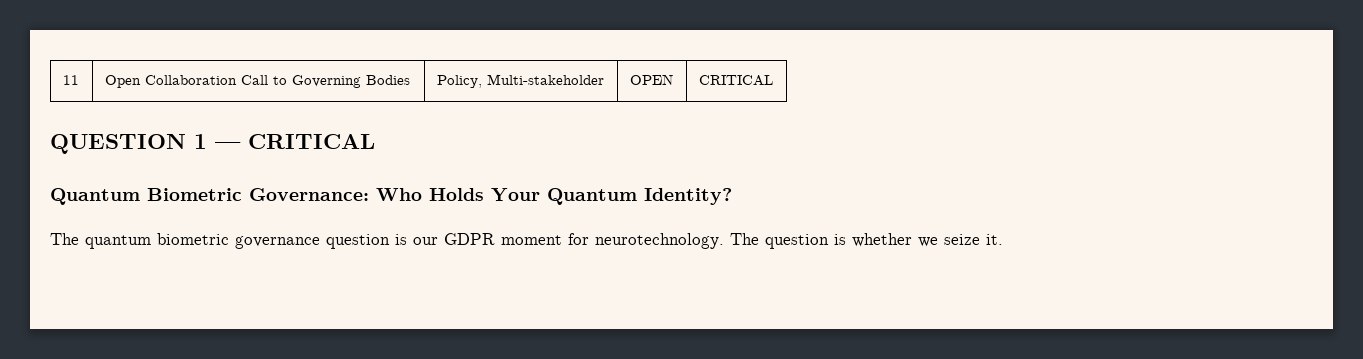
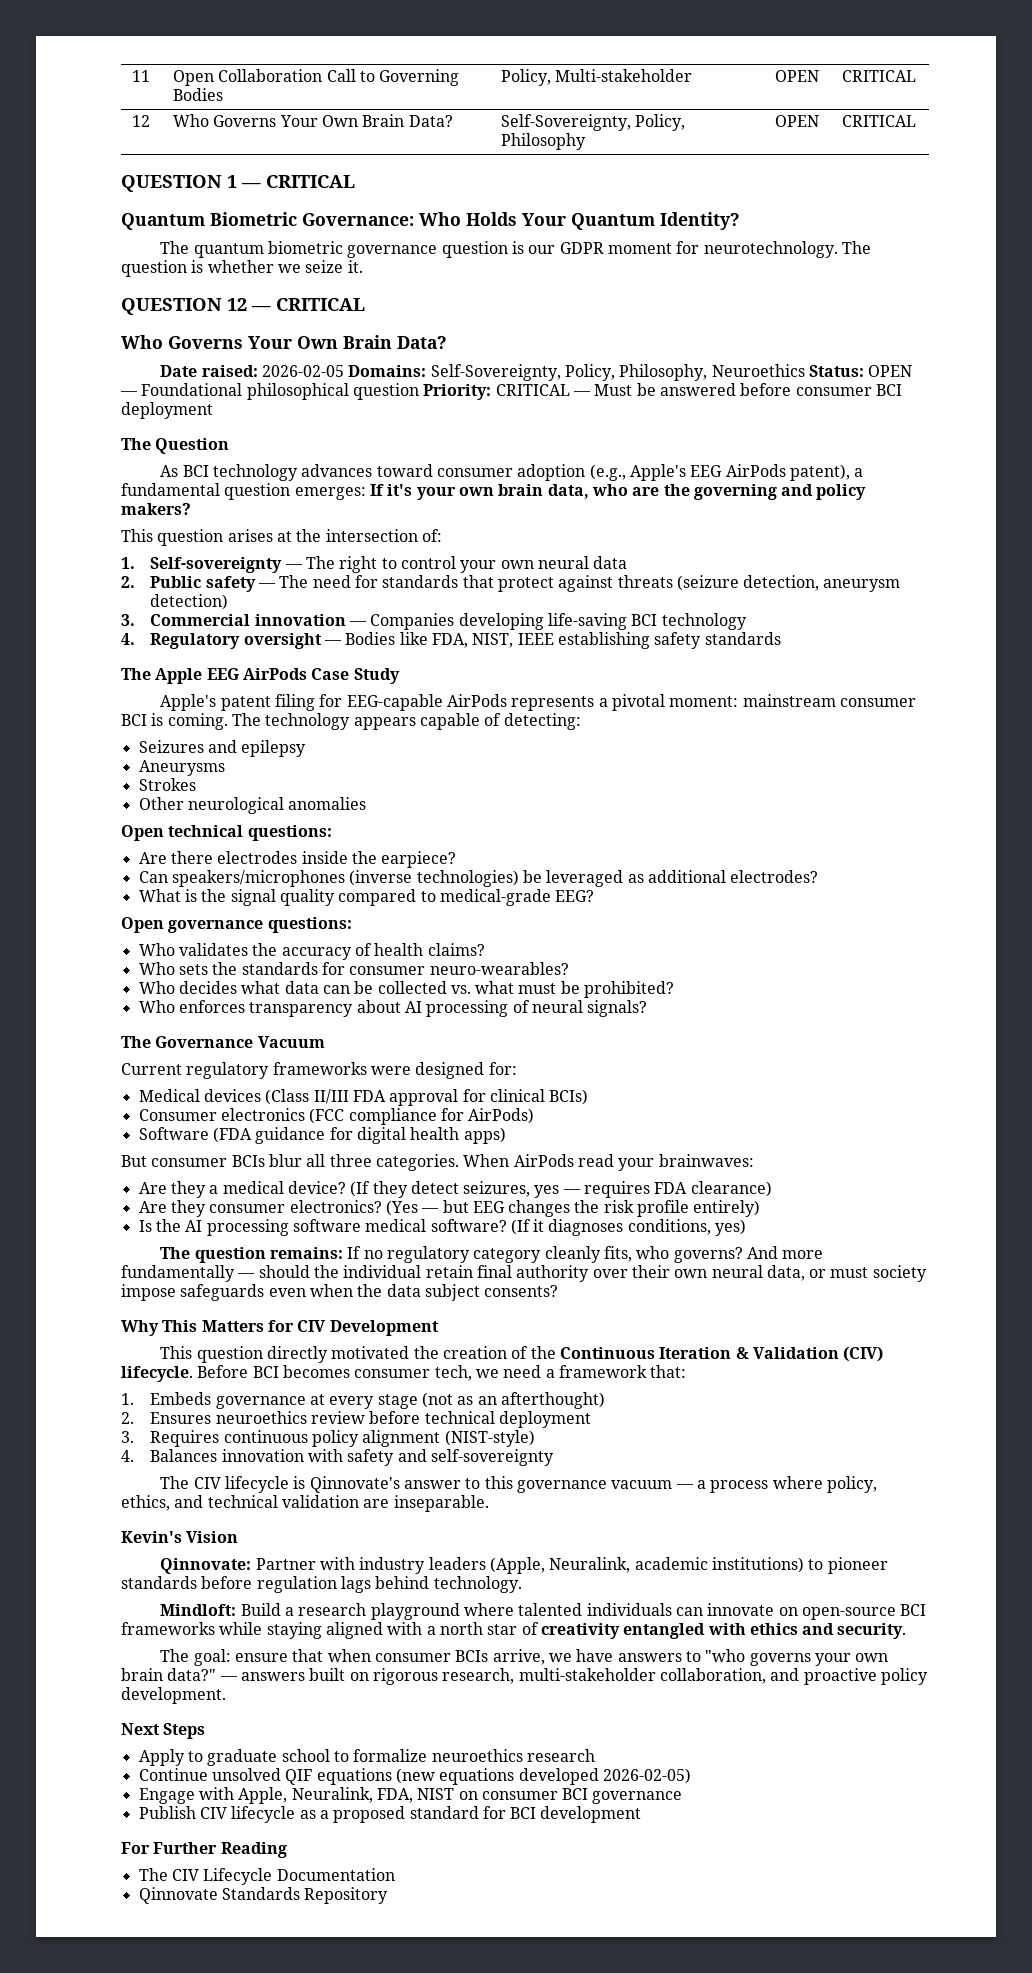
(773, 80) none -> [132,115,151,127] [173,114,453,127] [501,114,686,131] [501,133,587,150] [775,115,820,127] [842,115,917,127] // 12 | Who Governs Your Own Brain Data? | Self-Sovereignty, Policy, Philosophy | OPEN | CRITICAL
(1003, 239) none -> [121,298,365,315] [121,335,447,349] [160,364,913,381] [120,383,902,400] [121,402,213,419] [121,438,230,454] [160,464,864,481] [121,483,867,500] [121,503,191,515] [121,529,442,546] [121,556,628,573] [121,575,901,592] [150,594,229,610] [121,613,747,630] [121,632,781,649] [121,668,400,684] [160,694,916,711] [121,713,581,730] [138,740,307,757] [138,760,225,776] [138,778,196,791] [138,797,367,814] [121,825,332,841] [138,851,457,868] [138,870,819,887] [138,889,595,906] [121,917,352,933] [138,943,485,960] [138,962,569,975] [138,981,675,998] [138,1000,648,1017] [121,1036,325,1048] [121,1062,517,1079] [138,1089,589,1106] [138,1108,535,1125] [138,1127,506,1144] [121,1154,754,1171] [138,1181,772,1198] [138,1200,761,1217] [138,1219,747,1236] [160,1246,824,1263] [121,1265,927,1282] [121,1284,559,1301] [121,1320,439,1336] [160,1346,884,1363] [121,1365,687,1382] [121,1392,605,1409] [121,1411,591,1428] [121,1430,535,1447] [121,1449,554,1466] [160,1476,877,1493] [121,1495,489,1512] [121,1531,239,1543] [160,1557,888,1574] [121,1576,522,1593] [160,1603,927,1620] [121,1622,907,1639] [160,1649,889,1666] [121,1668,928,1685] [121,1687,226,1704] [121,1723,206,1739] [138,1749,595,1766] [138,1768,691,1785] [138,1787,683,1804] [138,1806,642,1823] [121,1842,287,1858] [138,1868,395,1885] [138,1887,389,1904] // QUESTION 12 — CRITICAL // Who Governs Your Own Brain Data? // Date raised: 2026-02-05 Domains: Self-Sovereignty, Policy, Philosophy, Neuroethics Status: OPEN — Foundational philosophical question Priority: CRITICAL — Must be answered before consumer BCI deployment // The Question // As BCI technology advances toward consumer adoption (e.g., Apple's EEG AirPods patent), a fundamental question emerges: If it's your own brain data, who are the governing and policy makers? // This question arises at the intersection of: // 1. Self-sovereignty — The right to control your own neural data // 2. Public safety — The need for standards that protect against threats (seizure detection, aneurysm detection) // 3. Commercial innovation — Companies developing life-saving BCI technology // 4. Regulatory oversight — Bodies like FDA, NIST, IEEE establishing safety standards // The Apple EEG AirPods Case Study // Apple's patent filing for EEG-capable AirPods represents a pivotal moment: mainstream consumer BCI is coming. The technology appears capable of detecting: // Seizures and epilepsy // Aneurysms // Strokes // Other neurological anomalies // Open technical questions: // Are there electrodes inside the earpiece? // Can speakers/microphones (inverse technologies) be leveraged as additional electrodes? // What is the signal quality compared to medical-grade EEG? // Open governance questions: // Who validates the accuracy of health claims? // Who sets the standards for consumer neuro-wearables? // Who decides what data can be collected vs. what must be prohibited? // Who enforces transparency about AI processing of neural signals? // The Governance Vacuum // Current regulatory frameworks were designed for: // Medical devices (Class II/III FDA approval for clinical BCIs) // Consumer electronics (FCC compliance for AirPods) // Software (FDA guidance for digital health apps) // But consumer BCIs blur all three categories. When AirPods read your brainwaves: // Are they a medical device? (If they detect seizures, yes — requires FDA clearance) // Are they consumer electronics? (Yes — but EEG changes the risk profile entirely) // Is the AI processing software medical software? (If it diagnoses conditions, yes) // The question remains: If no regulatory category cleanly fits, who governs? And more fundamentally — should the individual retain final authority over their own neural data, or must society impose safeguards even when the data subject consents? // Why This Matters for CIV Development // This question directly motivated the creation of the Continuous Iteration & Validation (CIV) lifecycle. Before BCI becomes consumer tech, we need a framework that: // 1. Embeds governance at every stage (not as an afterthought) // 2. Ensures neuroethics review before technical deployment // 3. Requires continuous policy alignment (NIST-style) // 4. Balances innovation with safety and self-sovereignty // The CIV lifecycle is Qinnovate's answer to this governance vacuum — a process where policy, ethics, and technical validation are inseparable. // Kevin's Vision // Qinnovate: Partner with industry leaders (Apple, Neuralink, academic institutions) to pioneer standards before regulation lags behind technology. // Mindloft: Build a research playground where talented individuals can innovate on open-source BCI frameworks while staying aligned with a north star of creativity entangled with ethics and security. // The goal: ensure that when consumer BCIs arrive, we have answers to "who governs your own brain data?" — answers built on rigorous research, multi-stakeholder collaboration, and proactive policy development. // Next Steps // Apply to graduate school to formalize neuroethics research // Continue unsolved QIF equations (new equations developed 2026-02-05) // Engage with Apple, Neuralink, FDA, NIST on consumer BCI governance // Publish CIV lifecycle as a proposed standard for BCI development // For Further Reading // The CIV Lifecycle Documentation // Qinnovate Standards Repository

